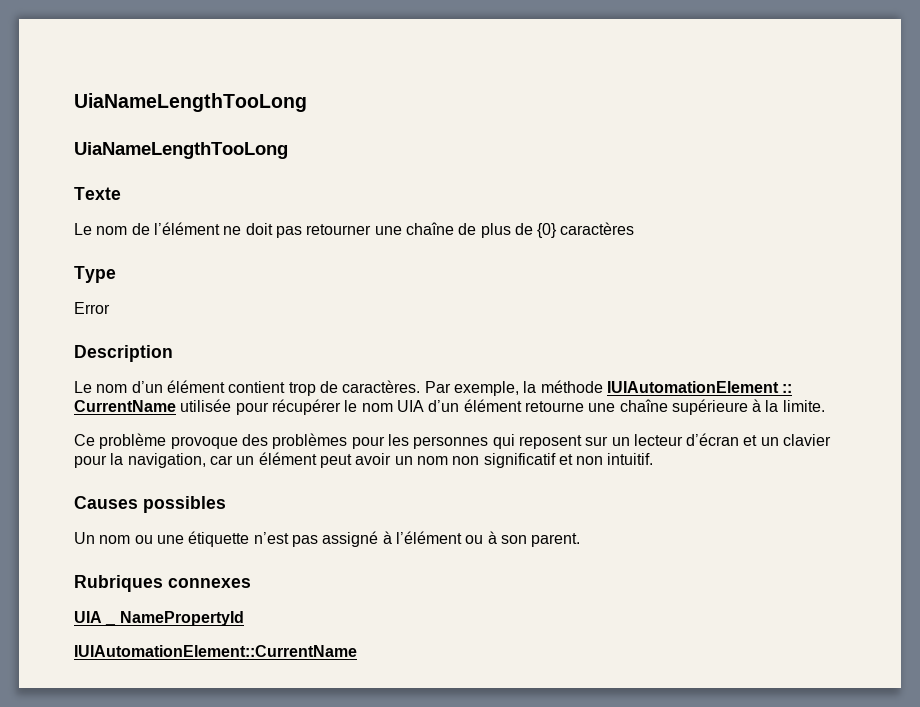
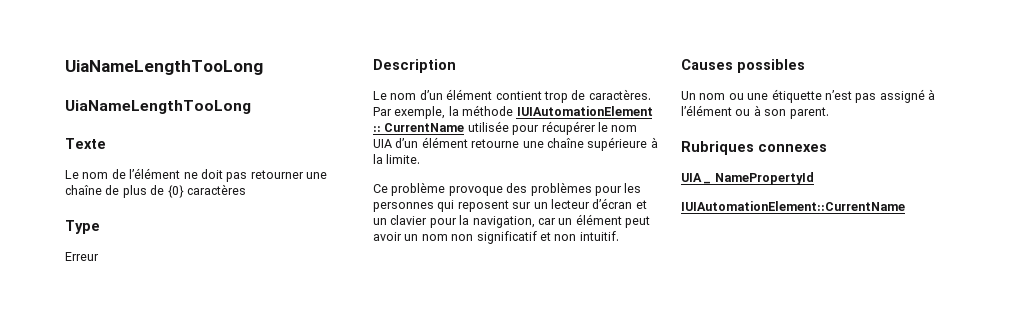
[74,302,110,314] Error -> [65,252,99,261] Erreur

